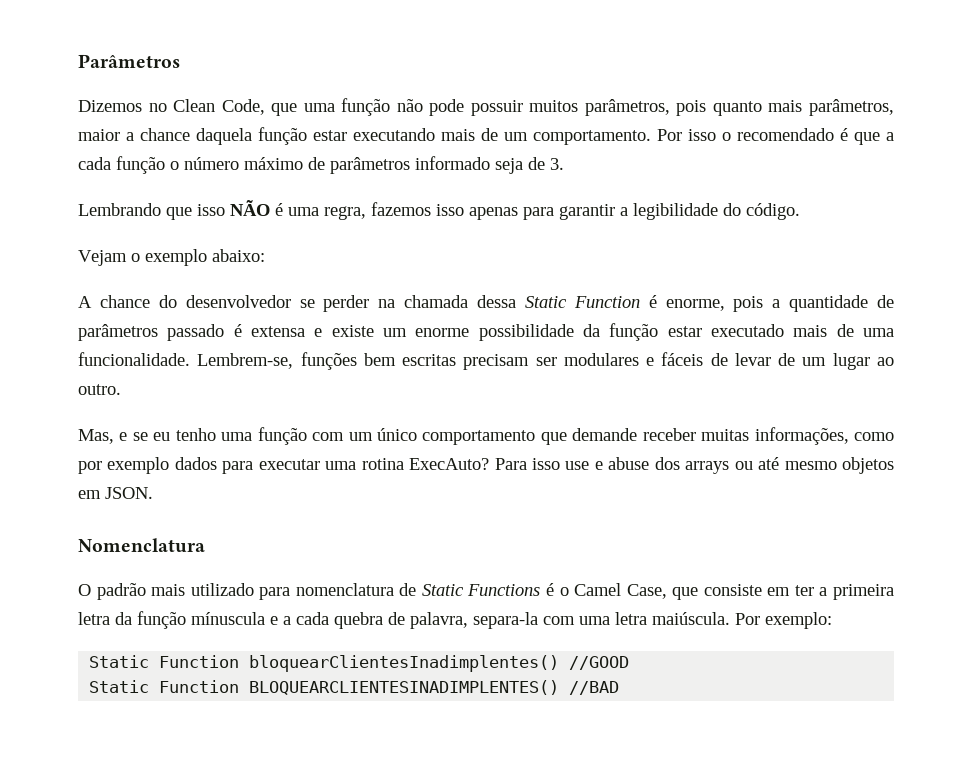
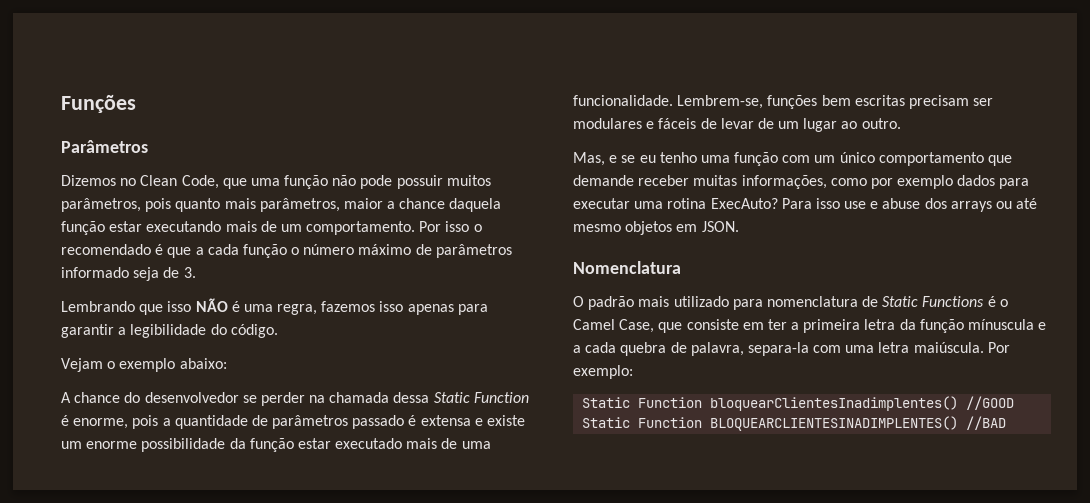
(78, 61) none -> [61,94,136,113] Funções //

